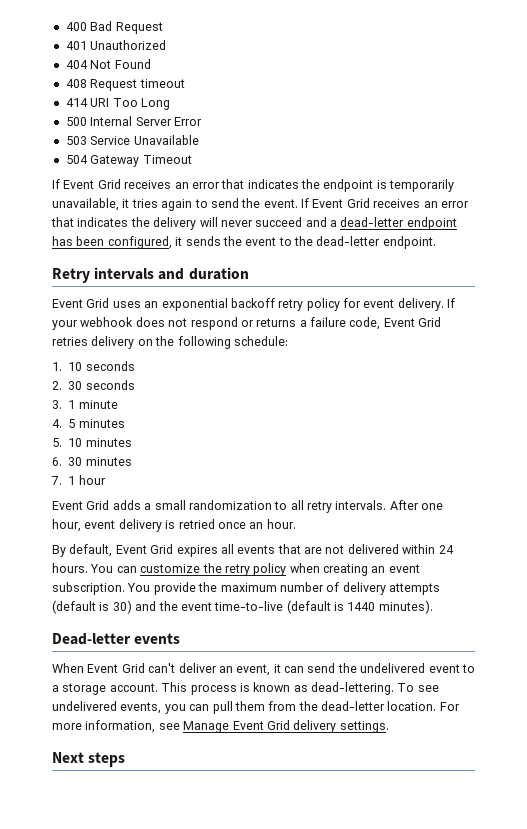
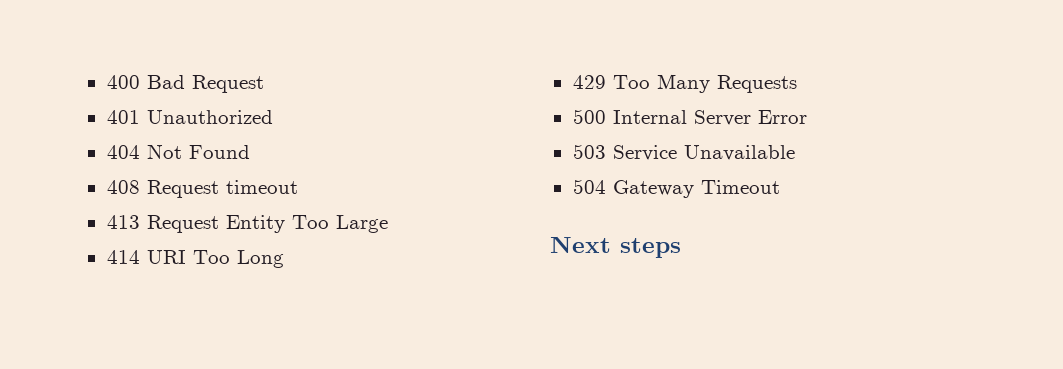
(185, 83) none -> [106,215,388,233] // 413 Request Entity Too Large
(170, 104) none -> [572,74,797,93] // 429 Too Many Requests
[52,179,455,192] [52,198,469,211] [51,217,457,230] [52,236,436,249] [52,267,249,283] [52,298,456,311] [52,317,442,330] [52,336,288,349] [52,361,135,371] [52,380,135,390] [52,400,118,409] [52,419,125,428] [52,438,132,447] [52,457,132,466] [51,475,106,485] [52,500,444,513] [52,519,296,532] [52,544,454,557] [52,563,420,576] [52,582,440,595] [52,600,433,614] [52,633,181,645] [52,663,475,676] [52,682,439,695] [52,701,460,714] [52,720,389,733] // If Event Grid receives an error that indicates the endpoint is temporarily unavailable, it tries again to send the event. If Event Grid receives an error that indicates the delivery will never succeed and a dead-letter endpoint has been configured, it sends the event to the dead-letter endpoint. // Retry intervals and duration // Event Grid uses an exponential backoff retry policy for event delivery. If your webhook does not respond or returns a failure code, Event Grid retries delivery on the following schedule: // 1. 10 seconds // 2. 30 seconds // 3. 1 minute // 4. 5 minutes // 5. 10 minutes // 6. 30 minutes // 7. 1 hour // Event Grid adds a small randomization to all retry intervals. After one hour, event delivery is retried once an hour. // By default, Event Grid expires all events that are not delivered within 24 hours. You can customize the retry policy when creating an event subscription. You provide the maximum number of delivery attempts (default is 30) and the event time-to-live (default is 1440 minutes). // Dead-letter events // When Event Grid can't deliver an event, it can send the undelivered event to a storage account. This process is known as dead-lettering. To see undelivered events, you can pull them from the dead-letter location. For more information, see Manage Event Grid delivery settings. -> (780, 187) none

